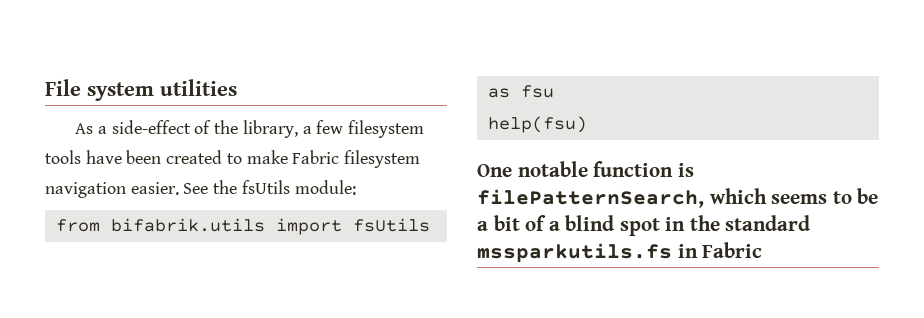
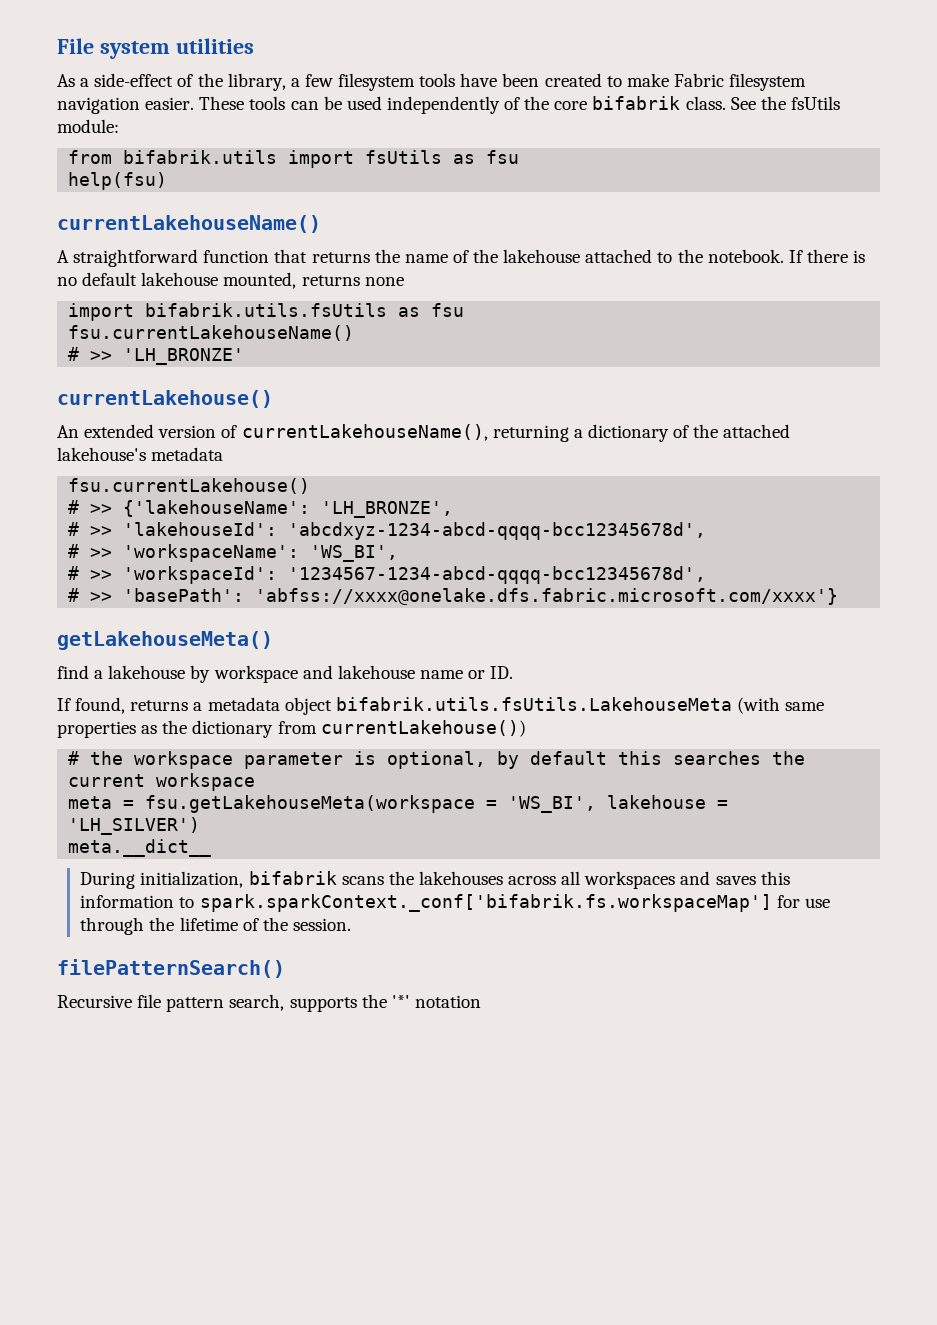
(179, 188) none -> [199,96,726,114] These tools can be used independently of the core bifabrik class.
[477,161,694,177] [477,188,879,208] [477,215,811,236] [477,242,763,263] One notable function is filePatternSearch, which seems to be a bit of a blind spot in the standard mssparkutils.fs in Fabric -> [57,215,321,233] [57,249,866,267] [57,272,404,289] [68,303,465,321] [68,325,355,341] [68,347,245,365] [57,390,273,408] [57,424,791,442] [57,447,224,461] [68,478,311,494] [68,500,454,518] [68,522,707,540] [68,544,399,562] [68,566,707,584] [68,588,839,605] [57,631,273,650] [57,665,514,683] [57,697,825,715] [57,720,526,738] [68,751,806,769] [68,773,256,791] [68,795,729,813] [68,817,201,835] [68,839,212,857] [80,871,790,889] [80,894,830,912] [80,917,351,935] [57,959,285,978] [57,994,481,1012] currentLakehouseName() // A straightforward function that returns the name of the lakehouse attached to the notebook. If there is no default lakehouse mounted, returns none // import bifabrik.utils.fsUtils as fsu // fsu.currentLakehouseName() // # >> 'LH_BRONZE' // currentLakehouse() // An extended version of currentLakehouseName(), returning a dictionary of the attached lakehouse's metadata // fsu.currentLakehouse() // # >> {'lakehouseName': 'LH_BRONZE', // # >> 'lakehouseId': 'abcdxyz-1234-abcd-qqqq-bcc12345678d', // # >> 'workspaceName': 'WS_BI', // # >> 'workspaceId': '1234567-1234-abcd-qqqq-bcc12345678d', // # >> 'basePath': 'abfss://xxxx@onelake.dfs.fabric.microsoft.com/xxxx'} // getLakehouseMeta() // find a lakehouse by workspace and lakehouse name or ID. // If found, returns a metadata object bifabrik.utils.fsUtils.LakehouseMeta (with same properties as the dictionary from currentLakehouse()) // # the workspace parameter is optional, by default this searches the current workspace // meta = fsu.getLakehouseMeta(workspace = 'WS_BI', lakehouse = 'LH_SILVER') // meta.__dict__ // During initialization, bifabrik scans the lakehouses across all workspaces and saves this information to spark.sparkContext._conf['bifabrik.fs.workspaceMap'] for use through the lifetime of the session. // filePatternSearch() // Recursive file pattern search, supports the '*' notation

